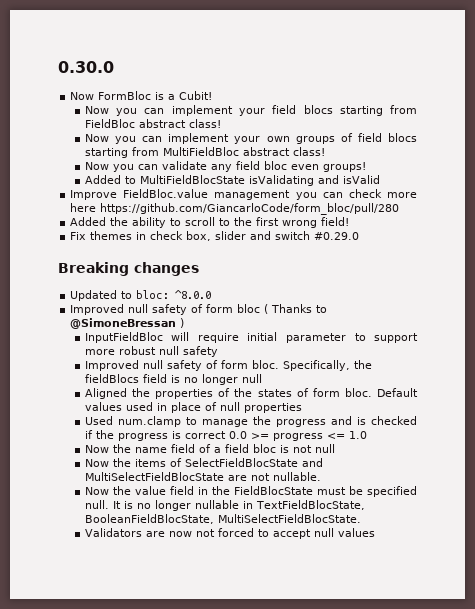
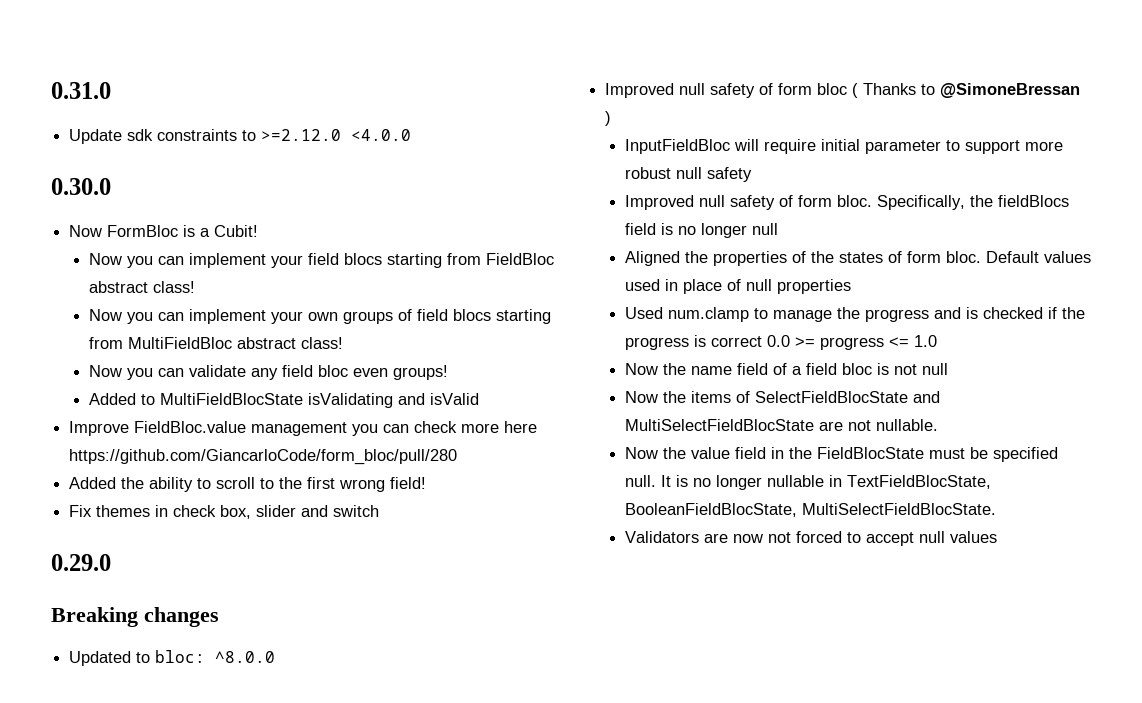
(58, 67) none -> [51,82,111,99] [69,129,412,144] 0.31.0 // Update sdk constraints to >=2.12.0 <4.0.0 //
[314,232,360,240] #0.29.0 -> [51,554,111,571] // 0.29.0

